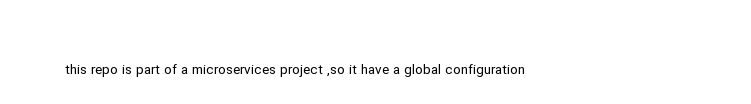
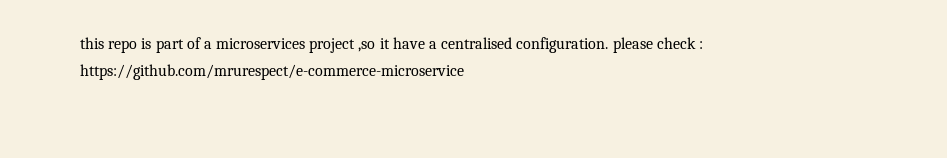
[403,64,525,77] global configuration -> [441,37,703,53] [80,64,464,80] centralised configuration. please check : https://github.com/mrurespect/e-commerce-microservice

